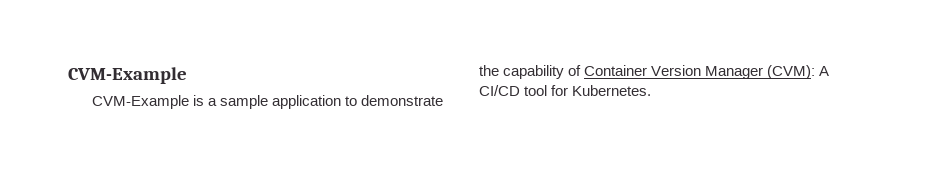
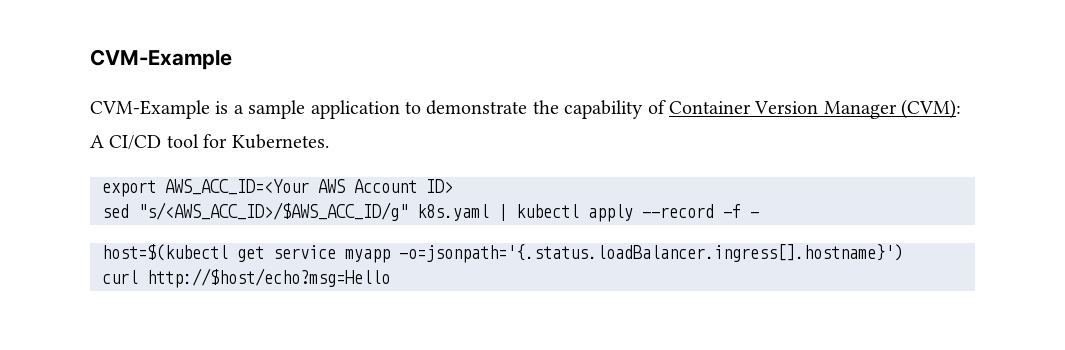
(652, 90) none -> [102,179,453,197] [102,202,759,222] [102,244,903,263] [102,268,390,288] // export AWS_ACC_ID=<Your AWS Account ID> // sed "s/<AWS_ACC_ID>/$AWS_ACC_ID/g" k8s.yaml | kubectl apply --record -f - // host=$(kubectl get service myapp -o=jsonpath='{.status.loadBalancer.ingress[].hostname}') // curl http://$host/echo?msg=Hello

